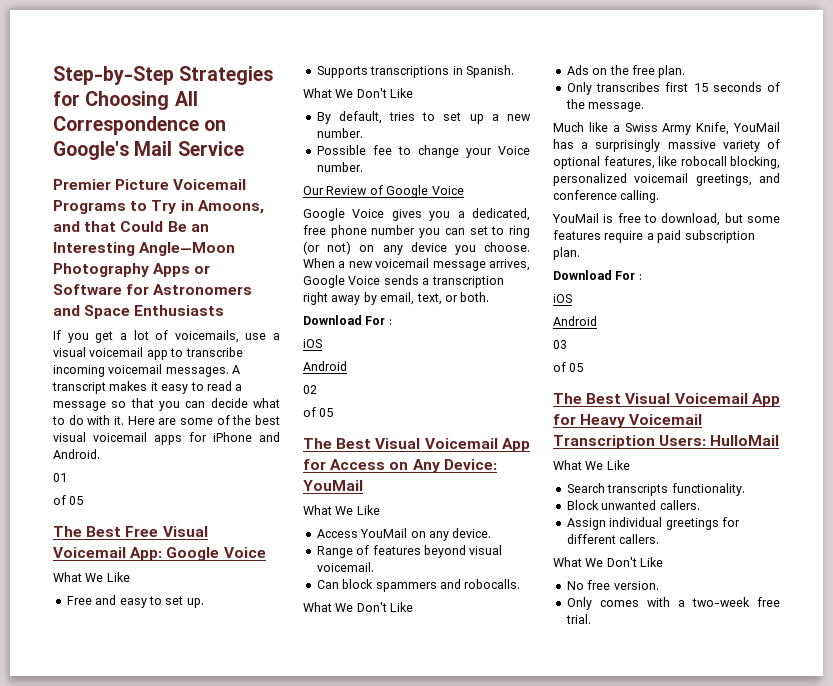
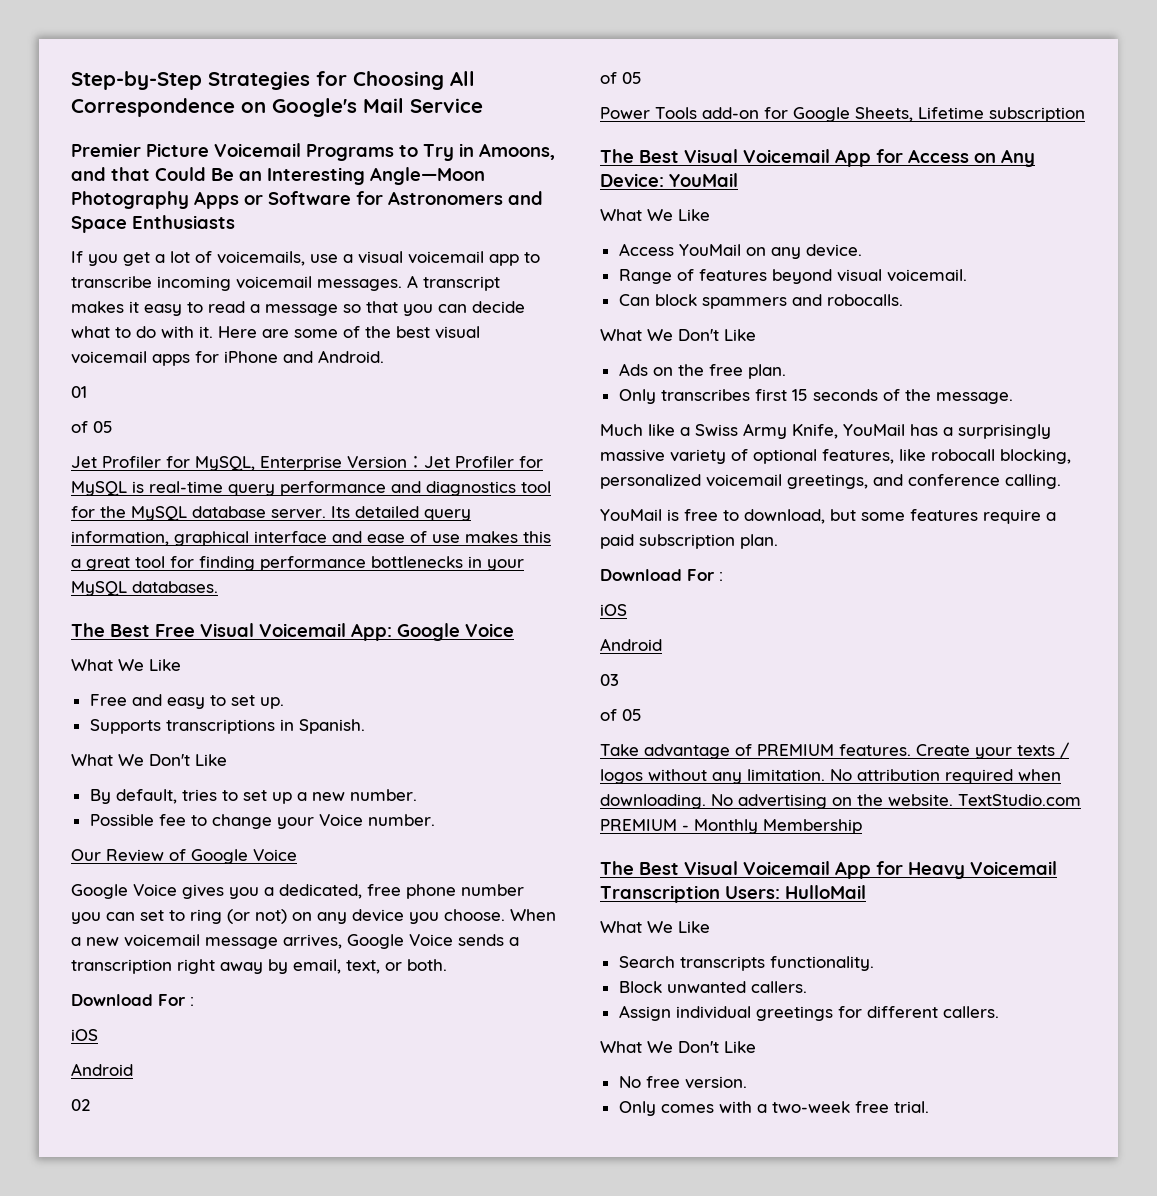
(84, 500) none -> [71,456,543,471] [71,481,551,496] [71,506,471,521] [71,531,551,546] [71,556,524,571] [71,581,218,596] // Jet Profiler for MySQL, Enterprise Version：Jet Profiler for MySQL is real-time query performance and diagnostics tool for the MySQL database server. Its detailed query information, graphical interface and ease of use makes this a great tool for finding performance bottlenecks in your MySQL databases.
(334, 412) none -> [600,107,1085,122] // Power Tools add-on for Google Sheets, Lifetime subscription
(584, 367) none -> [600,742,1069,759] [600,769,1061,784] [600,794,1081,809] [600,819,862,834] // Take advantage of PREMIUM features. Create your texts / logos without any limitation. No attribution required when downloading. No advertising on the website. TextStudio.com PREMIUM - Monthly Membership

